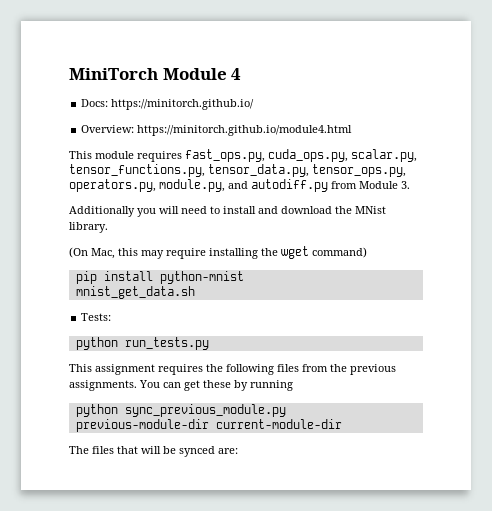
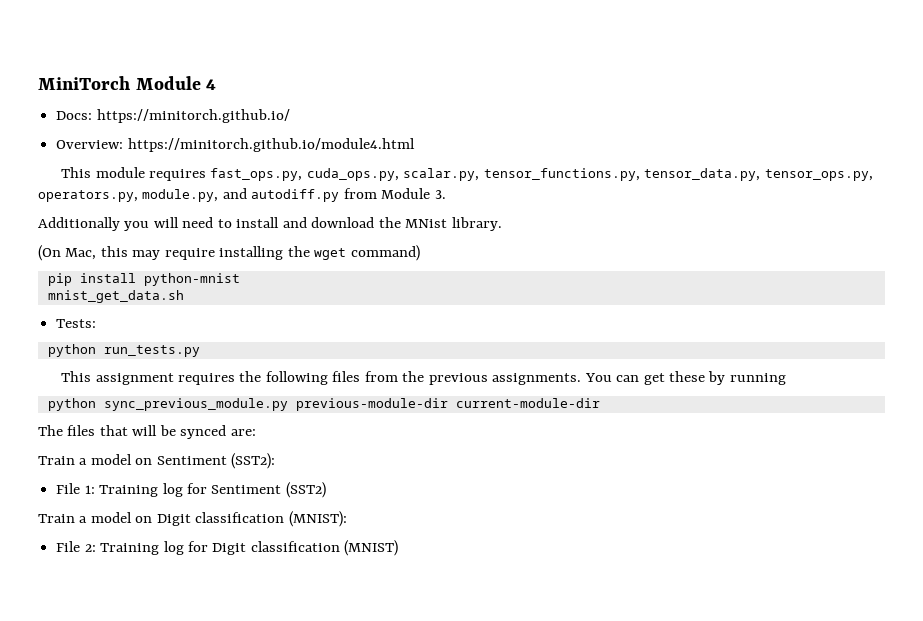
(238, 451) none -> [38,453,276,469] [56,482,326,498] [38,511,347,527] [56,540,399,556] // Train a model on Sentiment (SST2): // File 1: Training log for Sentiment (SST2) // Train a model on Digit classification (MNIST): // File 2: Training log for Digit classification (MNIST)

